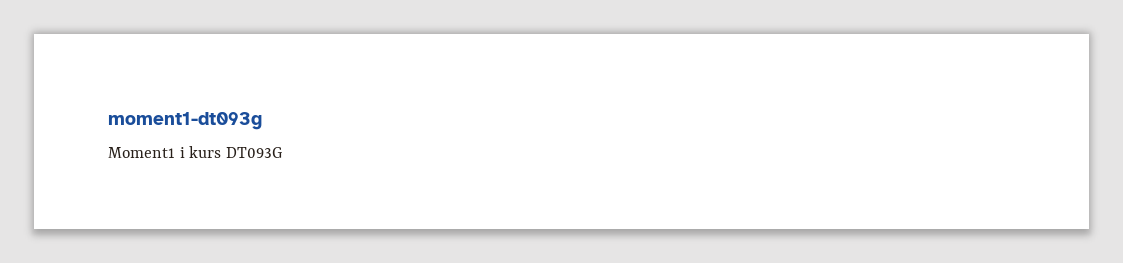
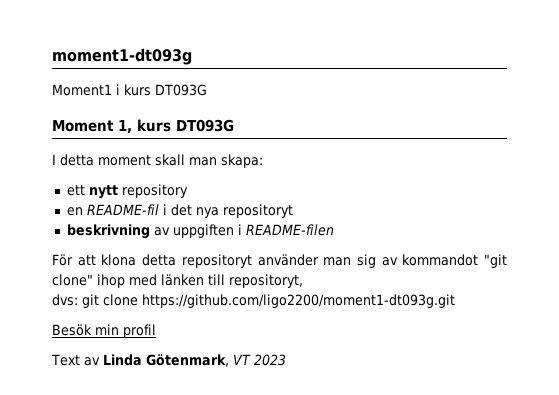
(283, 152) none -> [52,119,234,134] [52,154,263,168] [66,184,188,199] [66,204,293,218] [66,224,334,239] [52,254,507,268] [52,274,303,288] [52,294,455,308] [52,324,156,338] [51,354,286,367] // Moment 1, kurs DT093G // I detta moment skall man skapa: // ett nytt repository // en README-fil i det nya repositoryt // beskrivning av uppgiften i README-filen // För att klona detta repositoryt använder man sig av kommandot "git clone" ihop med länken till repositoryt, // dvs: git clone https://github.com/ligo2200/moment1-dt093g.git // Besök min profil // Text av Linda Götenmark, VT 2023

